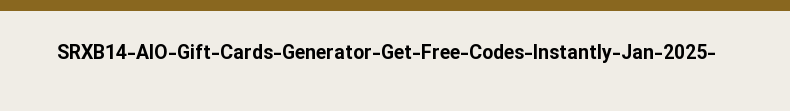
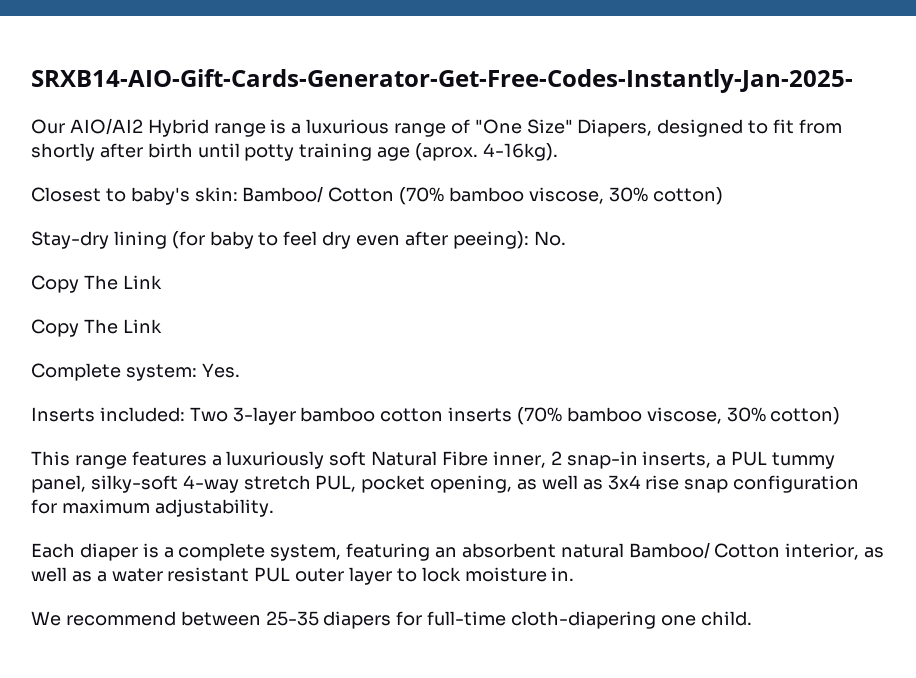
(716, 53) none -> [31,118,842,137] [31,143,558,161] [31,186,723,205] [31,231,566,249] [31,275,162,293] [31,319,162,337] [31,363,240,381] [31,407,841,425] [31,451,836,469] [31,475,860,493] [31,499,274,517] [31,542,885,561] [31,567,575,585] [31,611,752,629] // Our AIO/AI2 Hybrid range is a luxurious range of "One Size" Diapers, designed to fit from shortly after birth until potty training age (aprox. 4-16kg). // Closest to baby's skin: Bamboo/ Cotton (70% bamboo viscose, 30% cotton) // Stay-dry lining (for baby to feel dry even after peeing): No. // Copy The Link // Copy The Link // Complete system: Yes. // Inserts included: Two 3-layer bamboo cotton inserts (70% bamboo viscose, 30% cotton) // This range features a luxuriously soft Natural Fibre inner, 2 snap-in inserts, a PUL tummy panel, silky-soft 4-way stretch PUL, pocket opening, as well as 3x4 rise snap configuration for maximum adjustability. // Each diaper is a complete system, featuring an absorbent natural Bamboo/ Cotton interior, as well as a water resistant PUL outer layer to lock moisture in. // We recommend between 25-35 diapers for full-time cloth-diapering one child.

